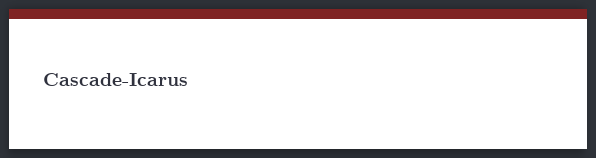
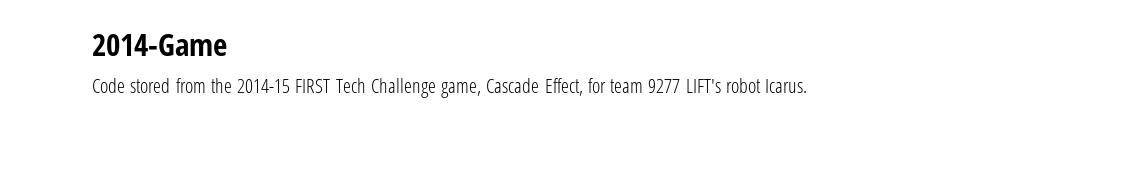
[43,73,188,86] Cascade-Icarus -> [92,34,227,56] [92,78,808,98] 2014-Game // Code stored from the 2014-15 FIRST Tech Challenge game, Cascade Effect, for team 9277 LIFT's robot Icarus.

